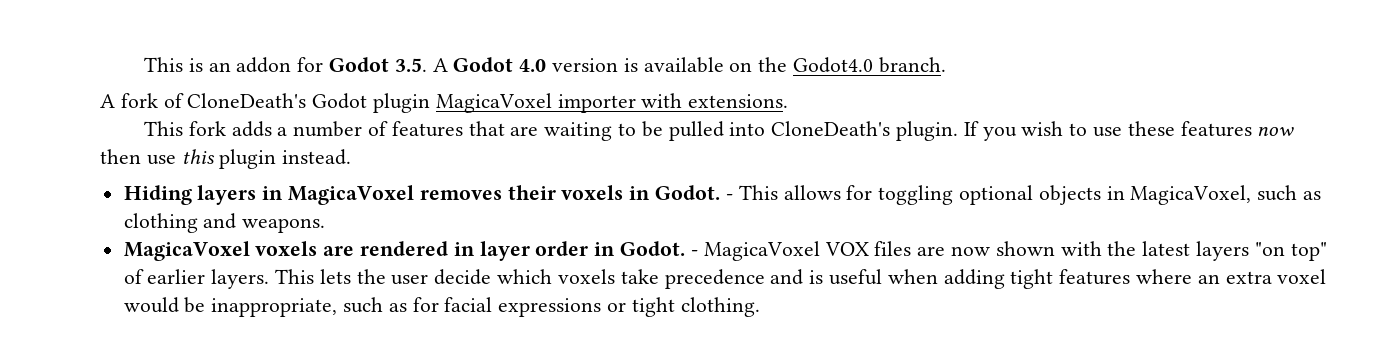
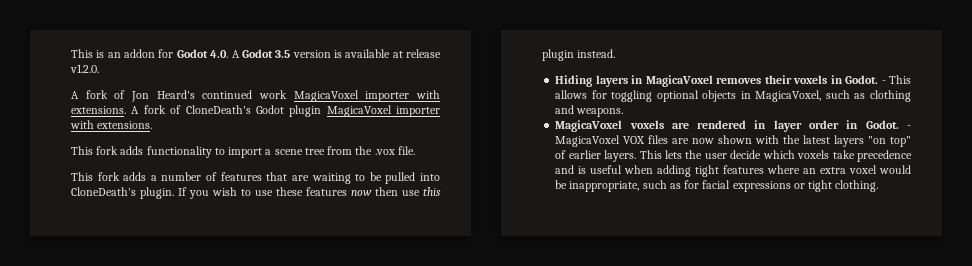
[394,58,427,72] 3.5. -> [210,50,229,58] 4.0.
[519,59,547,72] 4.0 -> [275,50,291,58] 3.5
[729,57,946,73] [100,93,184,108] on the Godot4.0 branch. // A fork of -> [392,49,441,58] [70,64,99,73] [71,90,440,102] [71,105,182,114] at release v1.2.0. // A fork of Jon Heard's continued work MagicaVoxel importer with extensions. A fork of
(789, 101) none -> [71,146,415,158] // This fork adds functionality to import a scene tree from the .vox file.

